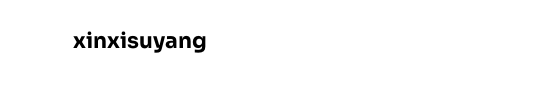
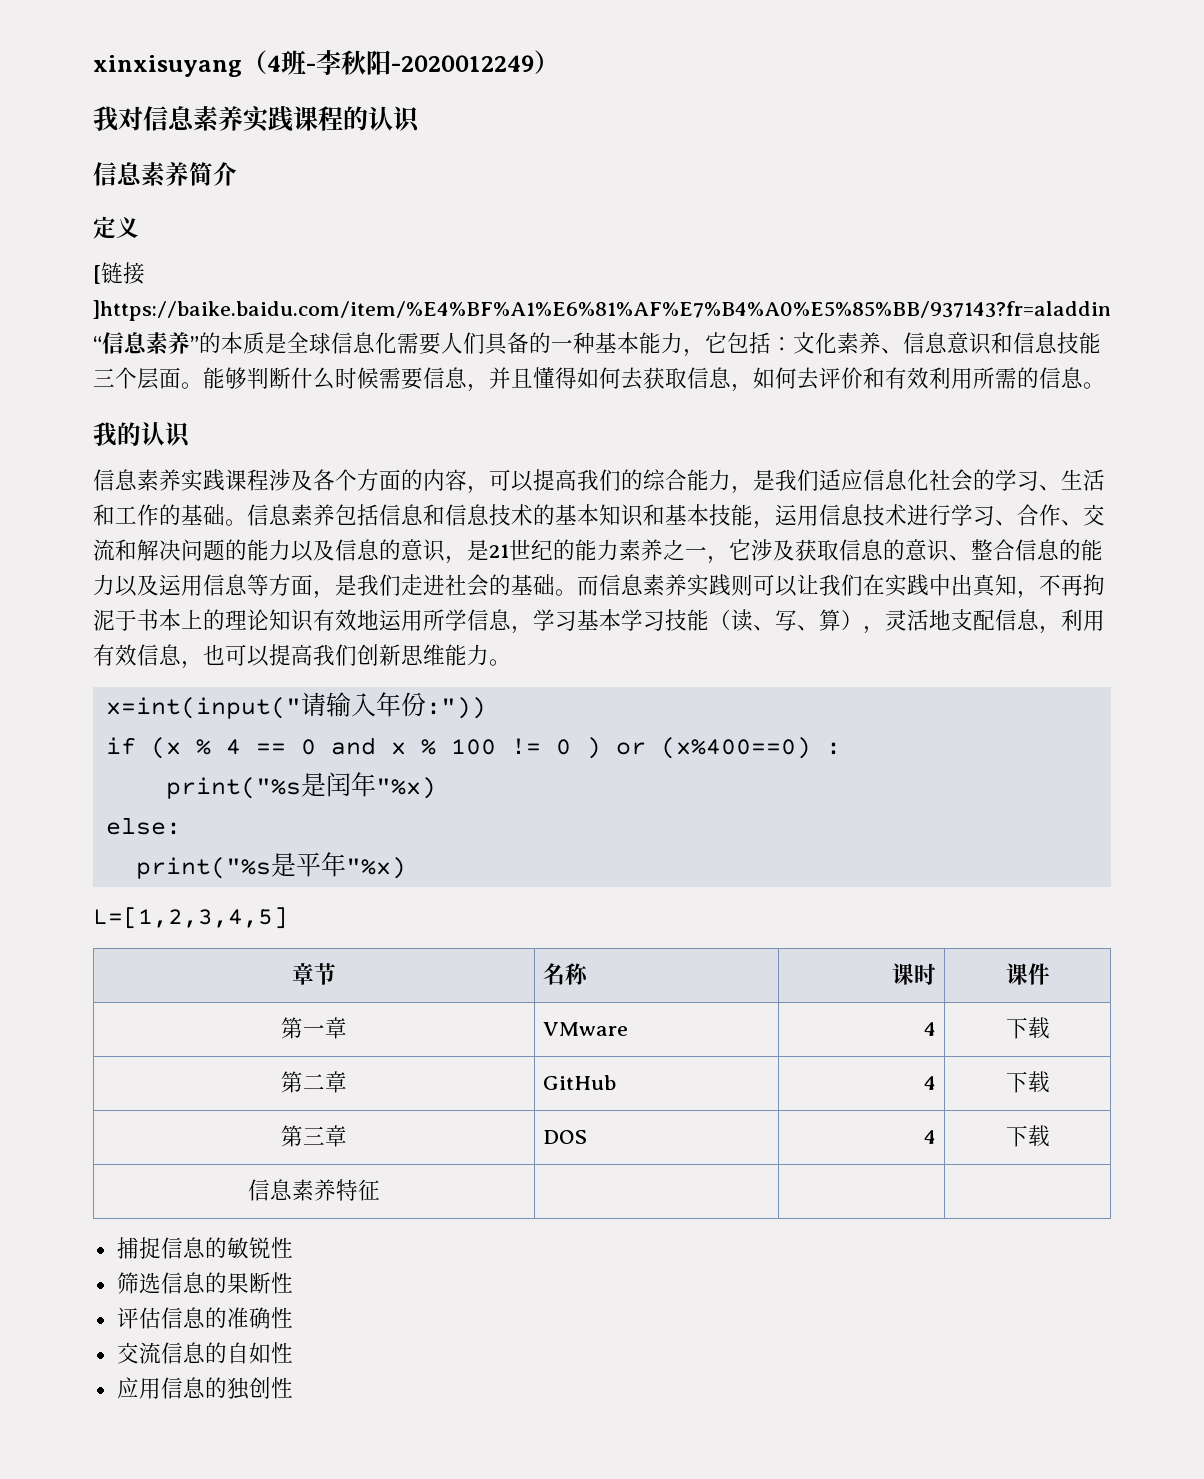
(207, 42) none -> [242,50,559,75] [93,106,420,133] [93,162,237,186] [93,216,139,239] [93,262,145,284] [93,300,1111,321] [93,332,1101,357] [93,367,1105,392] [93,422,191,448] [93,469,1105,494] [93,504,1105,529] [93,539,1103,564] [93,574,1105,599] [93,609,1105,634] [93,644,511,669] [105,692,486,719] [105,737,841,759] [165,772,436,799] [105,817,181,835] [135,852,406,879] [93,907,288,929] [292,963,336,985] [543,963,590,985] [891,963,936,985] [1005,963,1050,985] [281,1017,347,1039] [543,1022,629,1036] [923,1022,936,1036] [1005,1017,1050,1039] [281,1071,347,1093] [543,1075,617,1090] [923,1076,936,1090] [1005,1071,1050,1093] [281,1125,347,1147] [543,1130,588,1144] [923,1130,936,1144] [1005,1125,1050,1147] [248,1179,380,1201] [116,1237,293,1259] [116,1272,293,1294] [116,1307,293,1329] [116,1342,293,1364] [116,1377,293,1400] （4班-李秋阳-2020012249） // 我对信息素养实践课程的认识 // 信息素养简介 // 定义 // [链接]https://baike.baidu.com/item/%E4%BF%A1%E6%81%AF%E7%B4%A0%E5%85%BB/937143?fr=aladdin “信息素养”的本质是全球信息化需要人们具备的一种基本能力，它包括：文化素养、信息意识和信息技能三个层面。能够判断什么时候需要信息，并且懂得如何去获取信息，如何去评价和有效利用所需的信息。 // 我的认识 // 信息素养实践课程涉及各个方面的内容，可以提高我们的综合能力，是我们适应信息化社会的学习、生活和工作的基础。信息素养包括信息和信息技术的基本知识和基本技能，运用信息技术进行学习、合作、交流和解决问题的能力以及信息的意识，是21世纪的能力素养之一，它涉及获取信息的意识、整合信息的能力以及运用信息等方面，是我们走进社会的基础。而信息素养实践则可以让我们在实践中出真知，不再拘泥于书本上的理论知识有效地运用所学信息，学习基本学习技能（读、写、算），灵活地支配信息，利用有效信息，也可以提高我们创新思维能力。 // x=int(input("请输入年份:")) // if (x % 4 == 0 and x % 100 != 0 ) or (x%400==0) : // print("%s是闰年"%x) // else: // print("%s是平年"%x) // L=[1,2,3,4,5] // 章节 | 名称 | 课时 | 课件 // 第一章 | VMware | 4 | 下载 // 第二章 | GitHub | 4 | 下载 // 第三章 | DOS | 4 | 下载 // 信息素养特征 | | | // 捕捉信息的敏锐性 // 筛选信息的果断性 // 评估信息的准确性 // 交流信息的自如性 // 应用信息的独创性

